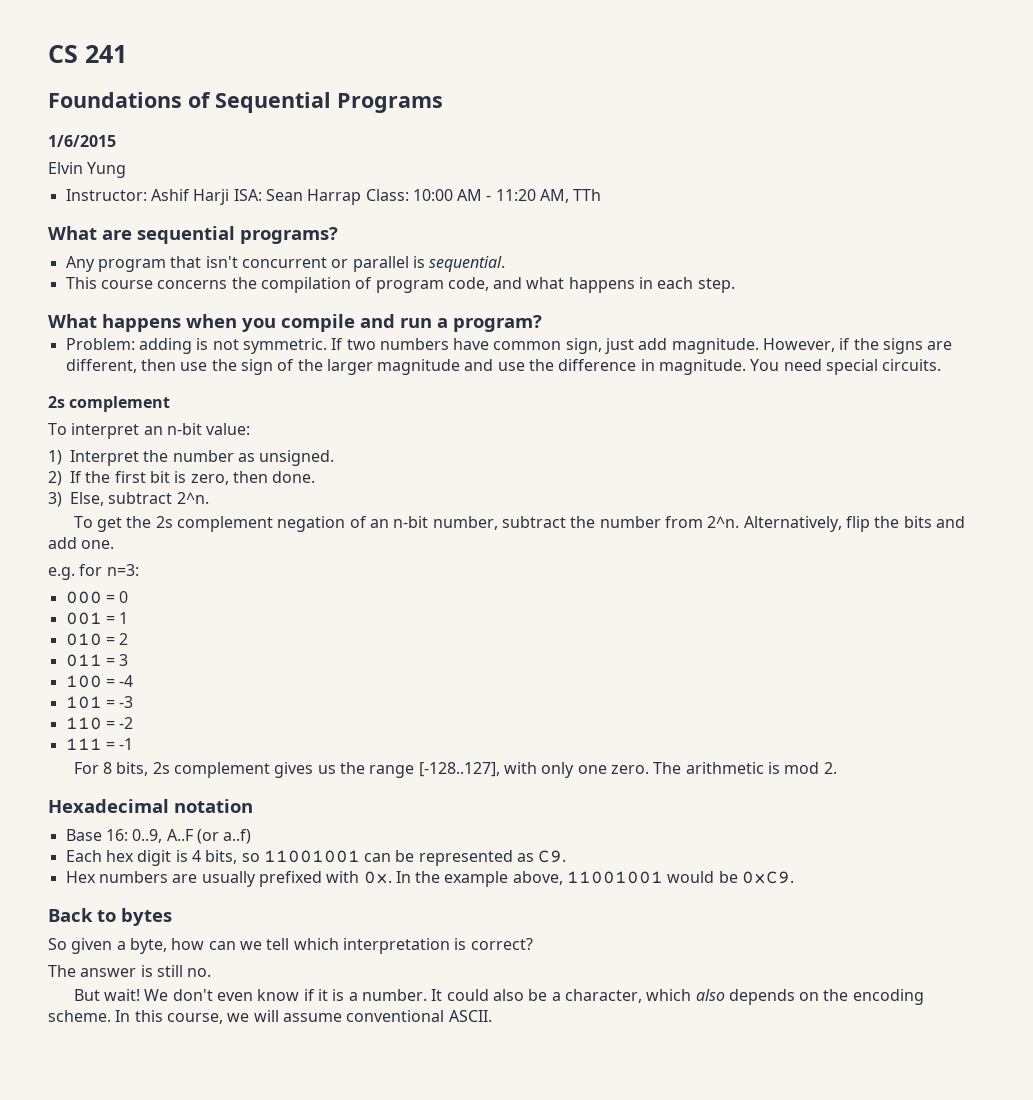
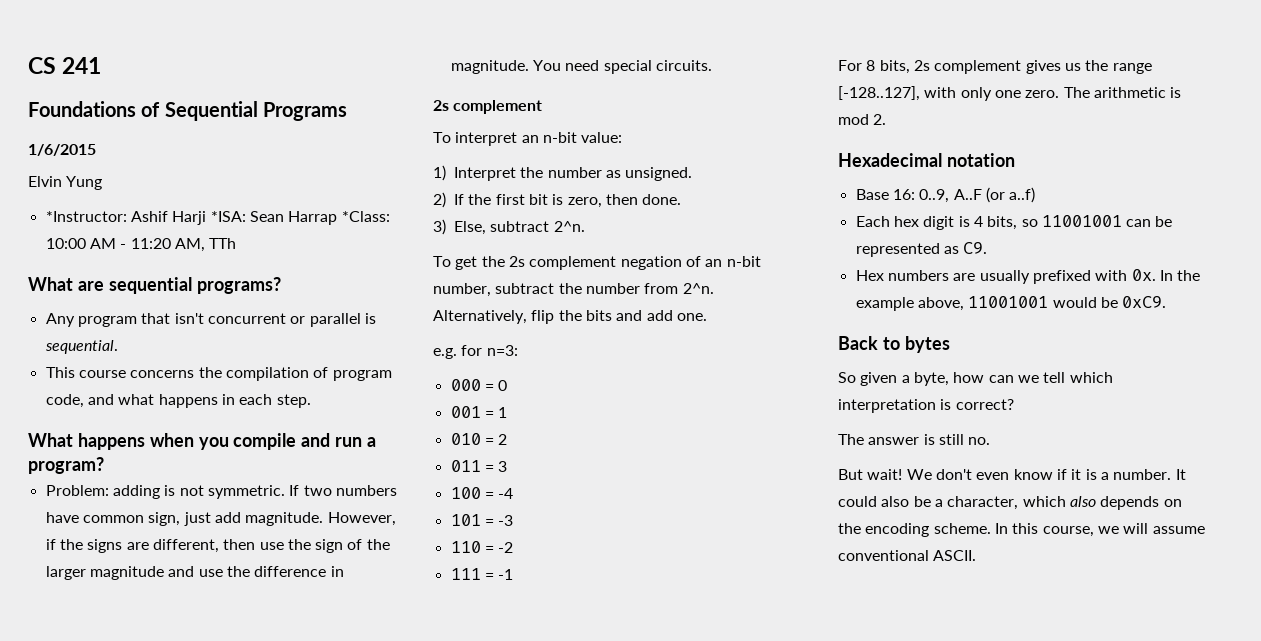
[65,189,147,201] Instructor: -> [45,211,127,222] *Instructor:
[233,189,262,201] ISA: -> [210,211,246,222] *ISA:
[365,189,409,201] Class: -> [341,211,390,222] *Class:

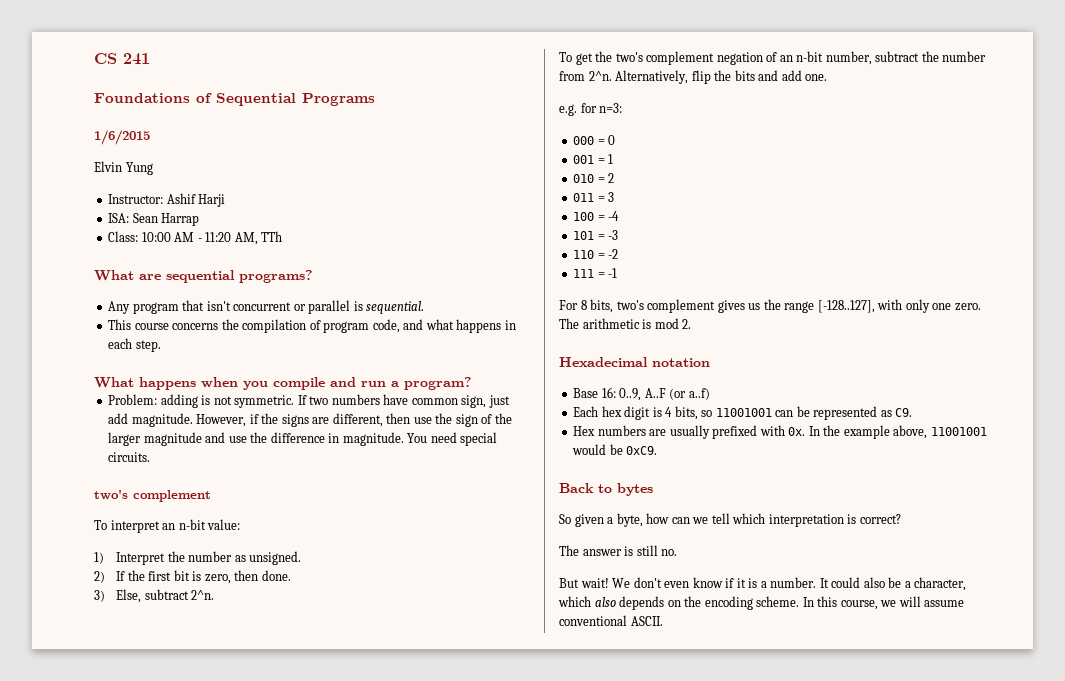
[45,211,127,222] *Instructor: -> [108,194,164,204] Instructor:
[210,211,246,222] *ISA: -> [108,213,130,223] // ISA:
[341,211,390,222] *Class: -> [108,231,139,242] // Class:
[433,100,449,111] 2s -> [94,489,128,500] two's
[508,256,525,267] 2s -> [615,52,643,62] two's
[913,60,930,71] 2s -> [616,300,644,310] two's

